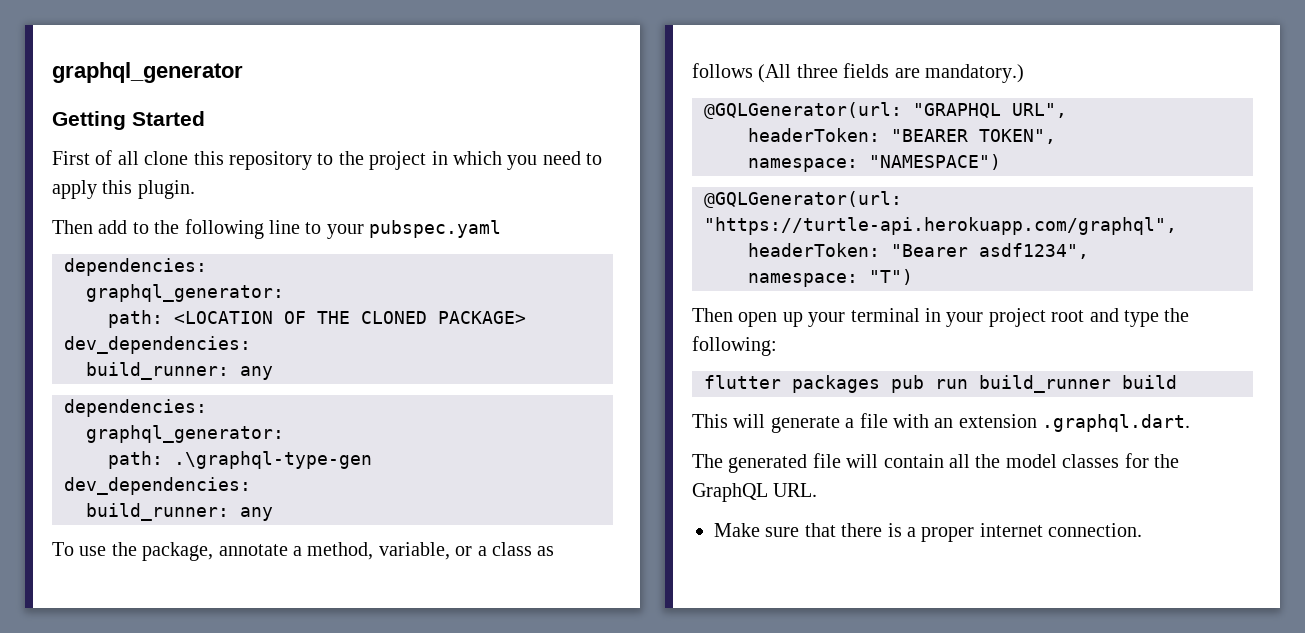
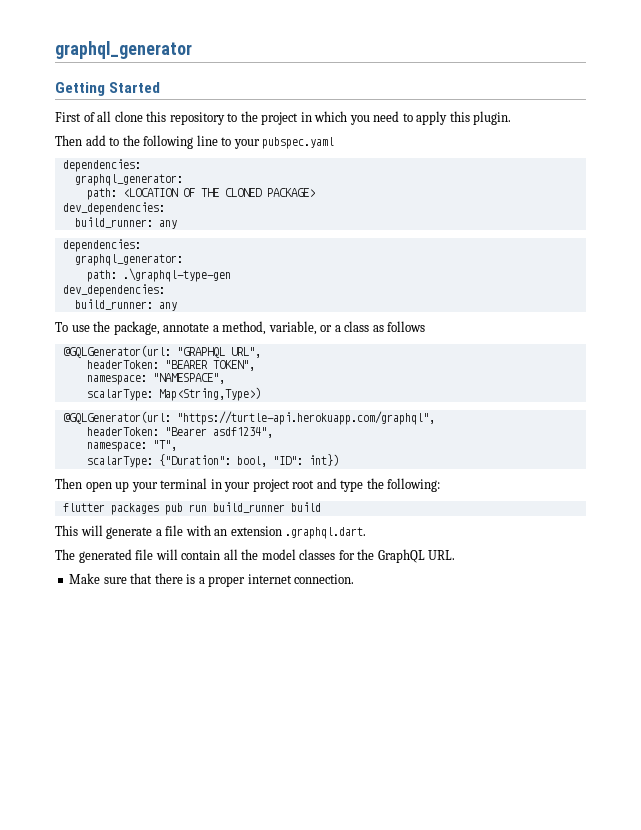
[758,63,1024,83] (All three fields are mandatory.) -> (426, 326) none
[869,154,1001,170] "NAMESPACE") -> [152,373,225,384] [86,387,261,401] "NAMESPACE", // scalarType: Map<String,Type>)
[869,269,913,285] "T") -> [152,440,177,451] [86,454,339,468] "T", // scalarType: {"Duration": bool, "ID": int})

